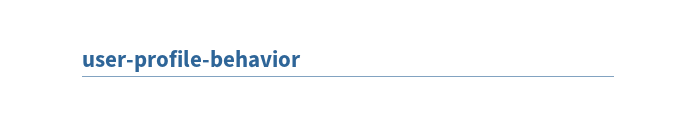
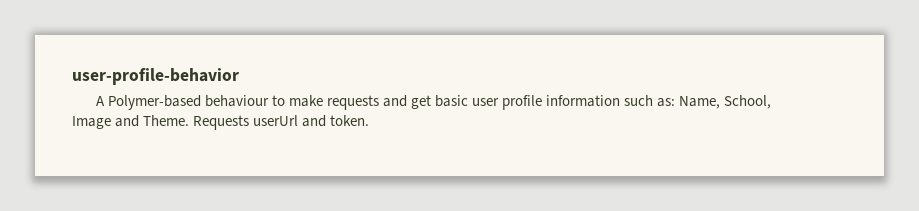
(301, 61) none -> [95,95,772,110] [72,115,370,130] // A Polymer-based behaviour to make requests and get basic user profile information such as: Name, School, Image and Theme. Requests userUrl and token.

